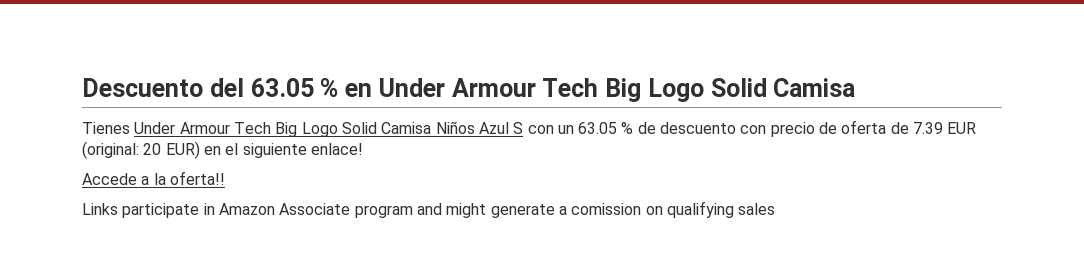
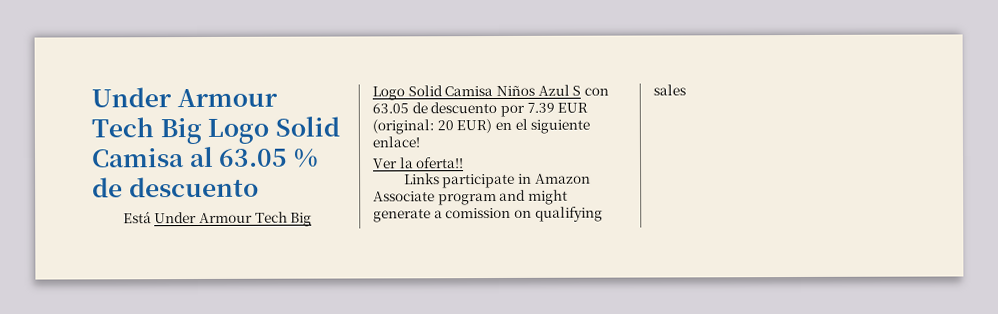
[82,78,856,102] [82,122,130,134] Descuento del 63.05 % en Under Armour Tech Big Logo Solid Camisa // Tienes -> [91,87,278,108] [91,116,340,145] [91,146,319,168] [92,176,259,198] [122,211,152,224] Under Armour Tech Big Logo Solid Camisa al 63.05 % de descuento // Está
[557,120,909,137] un 63.05 % de descuento con precio de oferta de -> [372,102,525,117] 63.05 de descuento por
[82,173,150,185] Accede a -> [373,158,398,169] Ver

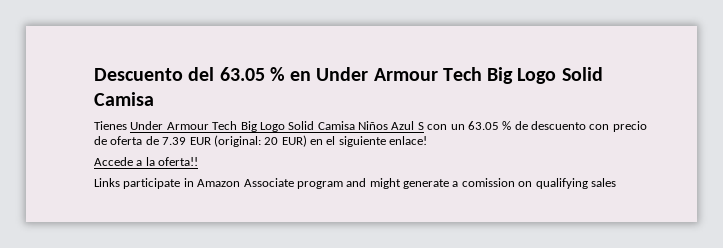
[91,87,278,108] [91,116,340,145] [91,146,319,168] [92,176,259,198] [122,211,152,224] Under Armour Tech Big Logo Solid Camisa al 63.05 % de descuento // Está -> [94,67,603,84] [94,92,154,106] [94,121,127,130] Descuento del 63.05 % en Under Armour Tech Big Logo Solid Camisa // Tienes
[372,102,525,117] 63.05 de descuento por -> [450,121,647,132] [94,136,159,145] un 63.05 % de descuento con precio de oferta de
[373,158,398,169] Ver -> [94,157,143,166] Accede a

